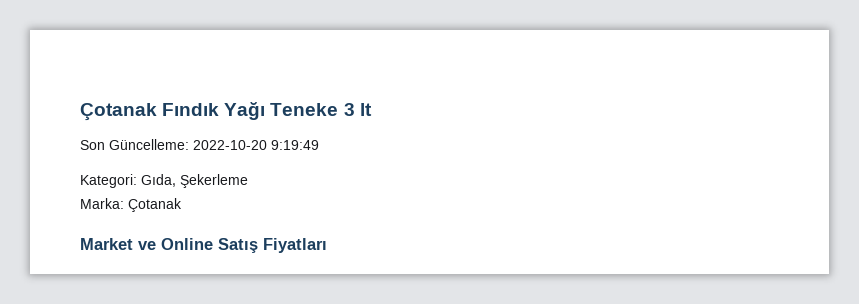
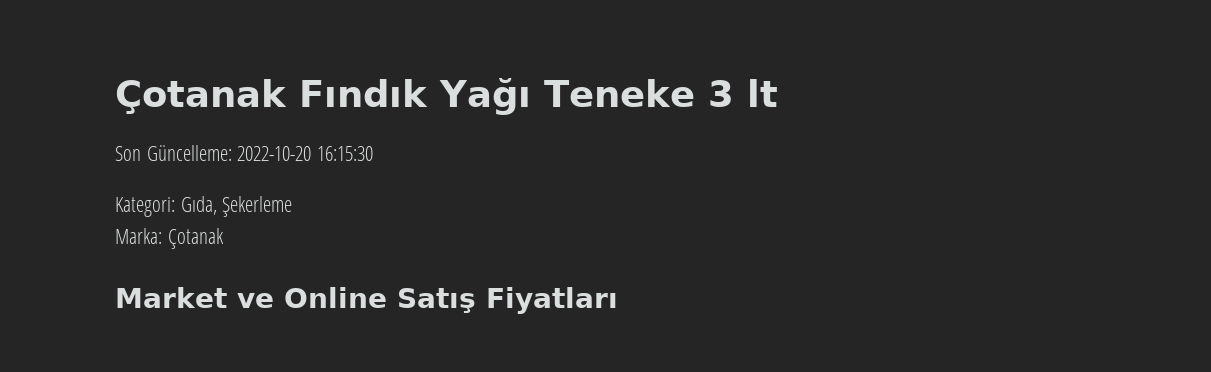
[271,140,319,150] 9:19:49 -> [317,146,374,161] 16:15:30

